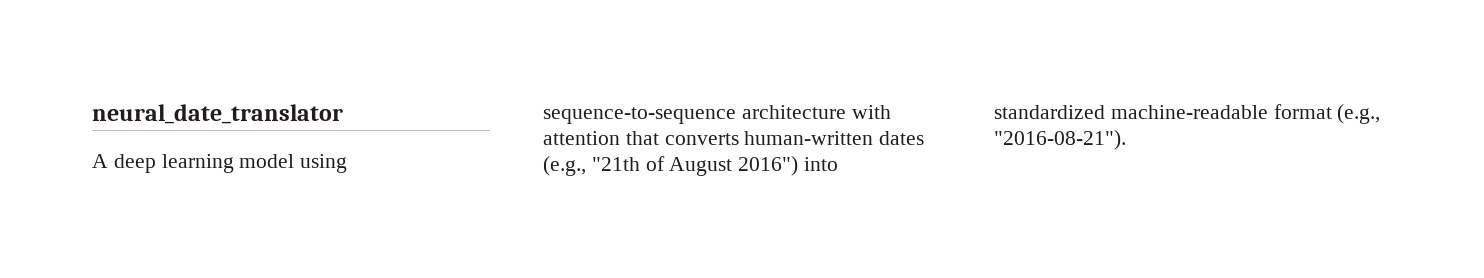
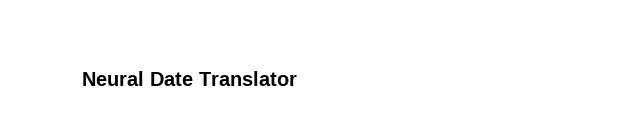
[92,104,343,124] [92,154,348,173] [543,105,891,124] [543,131,925,145] [543,156,839,176] [994,104,1381,124] [994,130,1126,150] neural_date_translator // A deep learning model using sequence-to-sequence architecture with attention that converts human-written dates (e.g., "21th of August 2016") into standardized machine-readable format (e.g., "2016-08-21"). -> [82,71,297,86] Neural Date Translator

